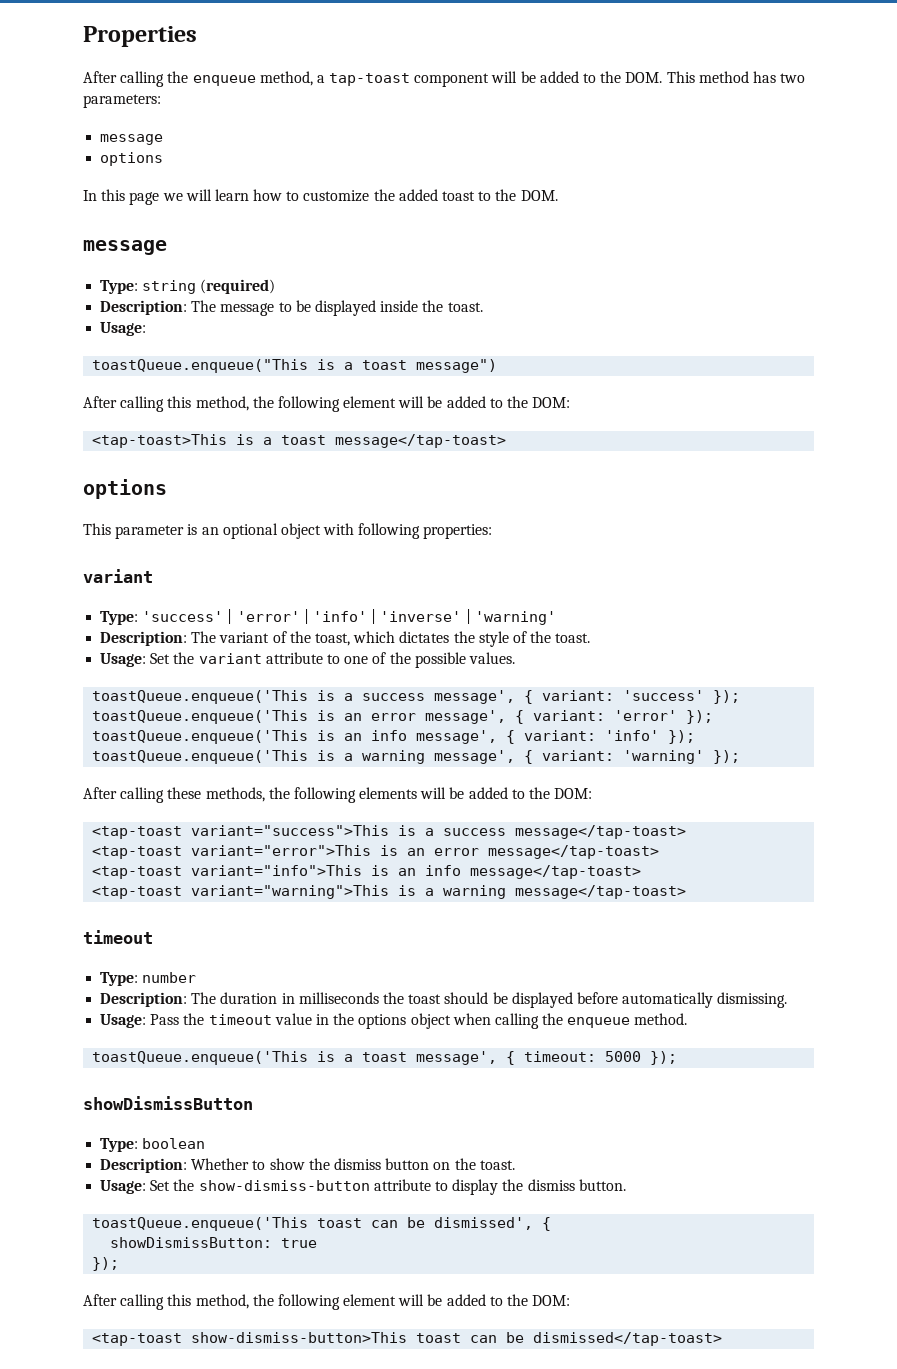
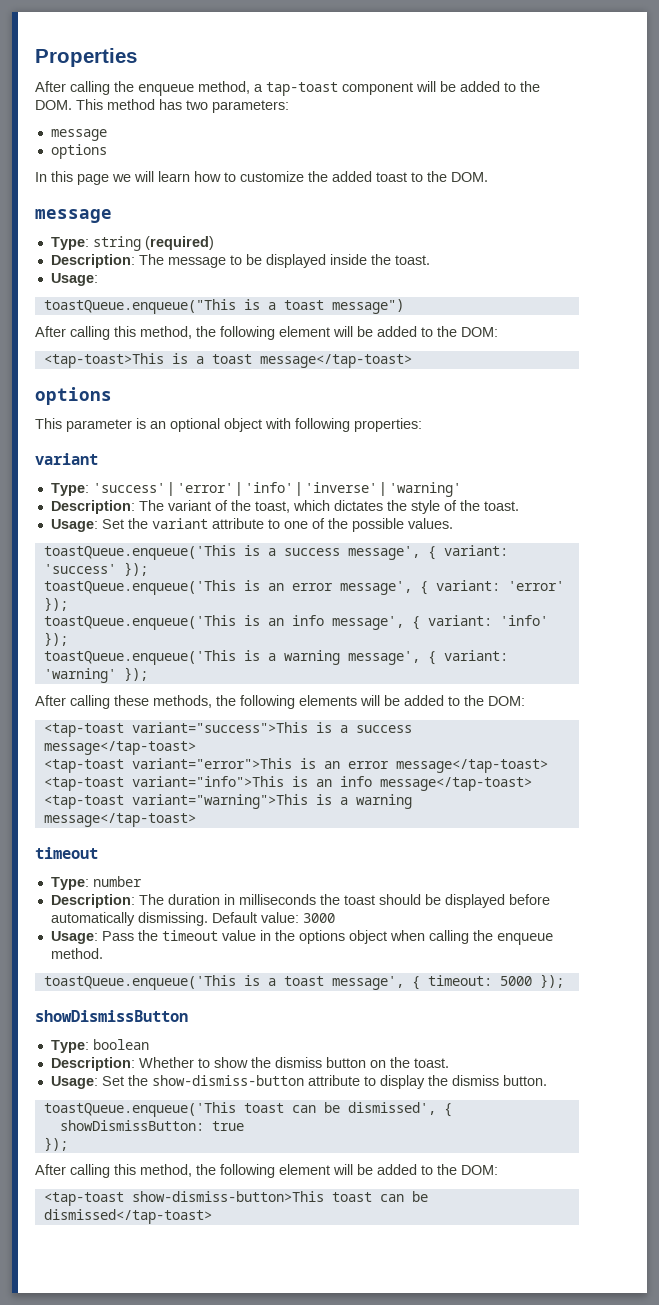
(788, 1000) none -> [211,912,335,923] Default value: 3000

